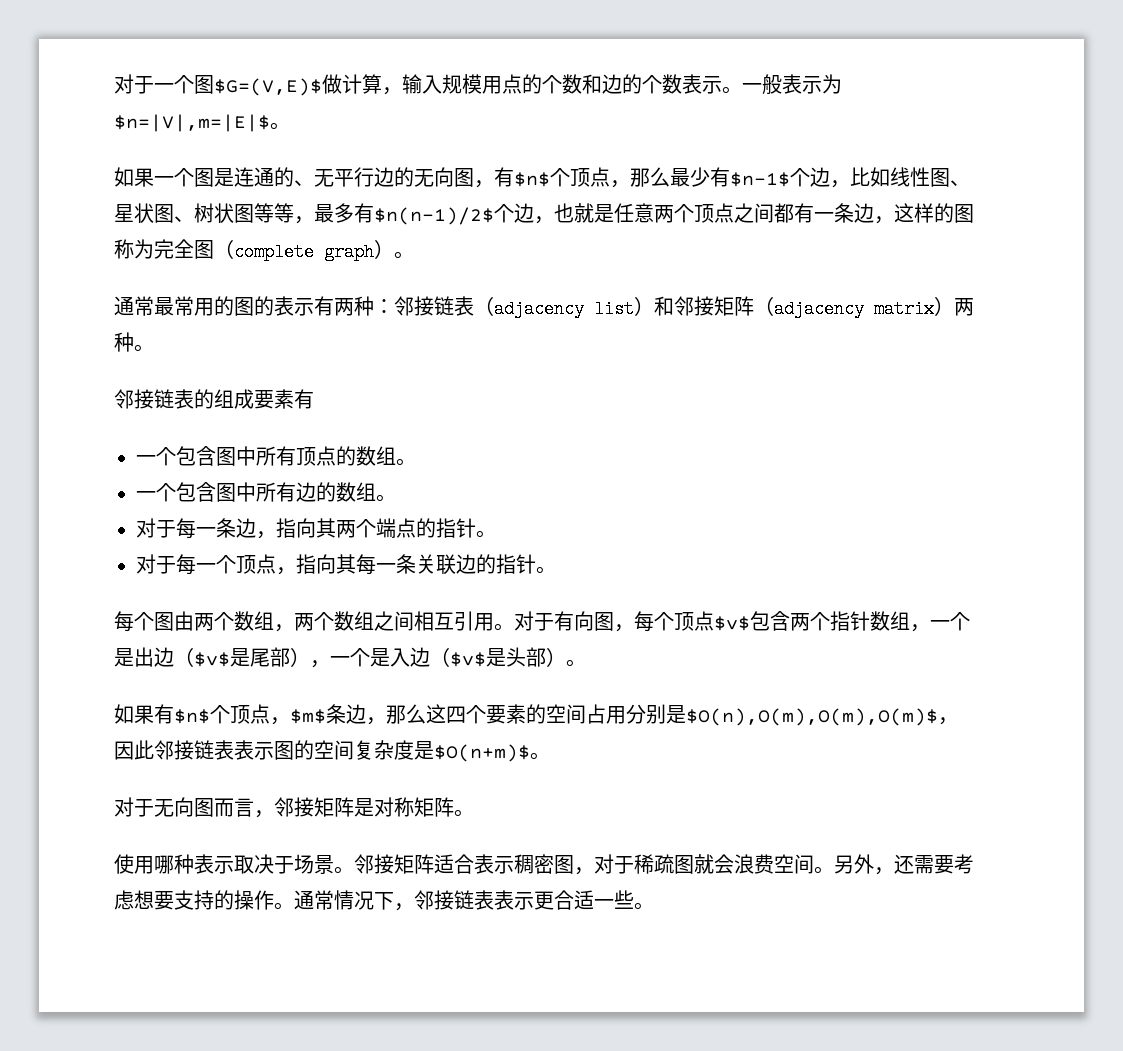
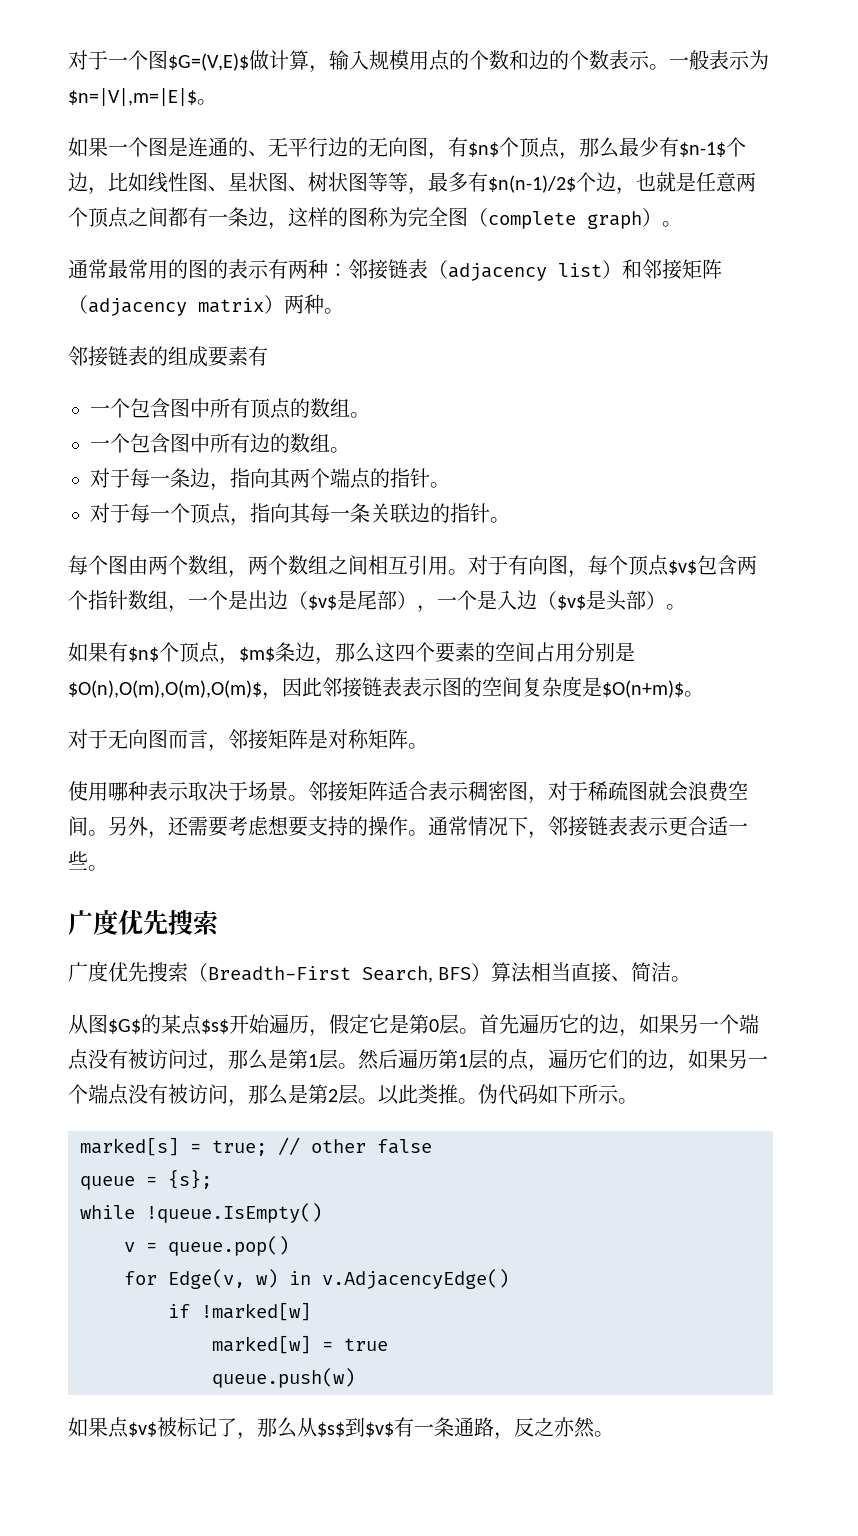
(654, 906) none -> [68,909,218,936] [68,961,692,983] [68,1014,759,1037] [68,1049,768,1072] [68,1084,638,1107] [80,1137,432,1156] [80,1169,212,1190] [80,1203,322,1223] [124,1236,289,1256] [124,1269,509,1289] [168,1302,311,1321] [212,1335,388,1354] [212,1368,355,1388] [68,1417,614,1440] // 广度优先搜索 // 广度优先搜索（Breadth-First Search, BFS）算法相当直接、简洁。 // 从图$G$的某点$s$开始遍历，假定它是第0层。首先遍历它的边，如果另一个端点没有被访问过，那么是第1层。然后遍历第1层的点，遍历它们的边，如果另一个端点没有被访问，那么是第2层。以此类推。伪代码如下所示。 // marked[s] = true; // other false // queue = {s}; // while !queue.IsEmpty() // v = queue.pop() // for Edge(v, w) in v.AdjacencyEdge() // if !marked[w] // marked[w] = true // queue.push(w) // 如果点$v$被标记了，那么从$s$到$v$有一条通路，反之亦然。

